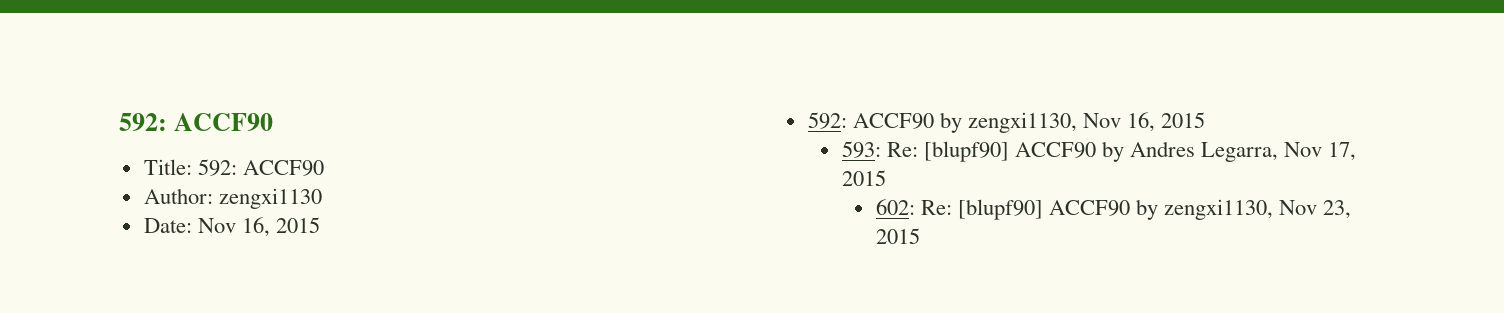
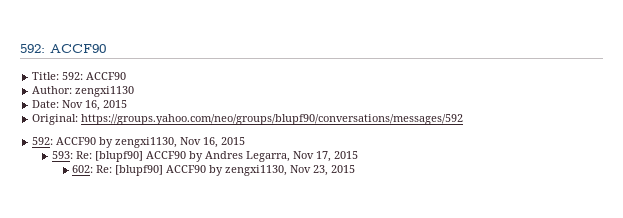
(320, 225) none -> [32,114,464,125] // Original: https://groups.yahoo.com/neo/groups/blupf90/conversations/messages/592

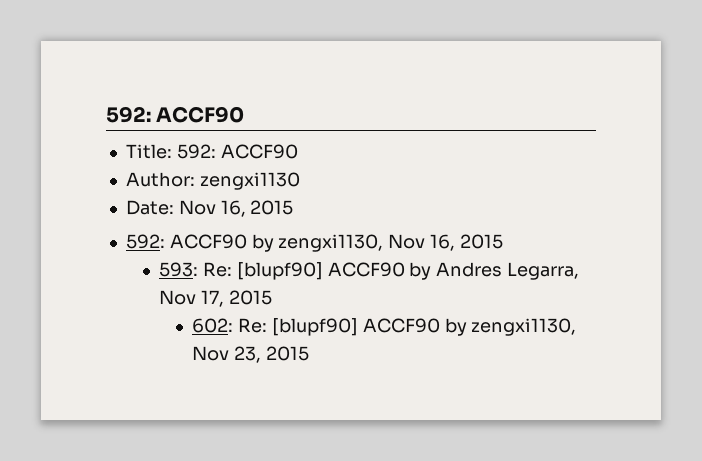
[32,114,464,125] // Original: https://groups.yahoo.com/neo/groups/blupf90/conversations/messages/592 -> (294, 207) none

